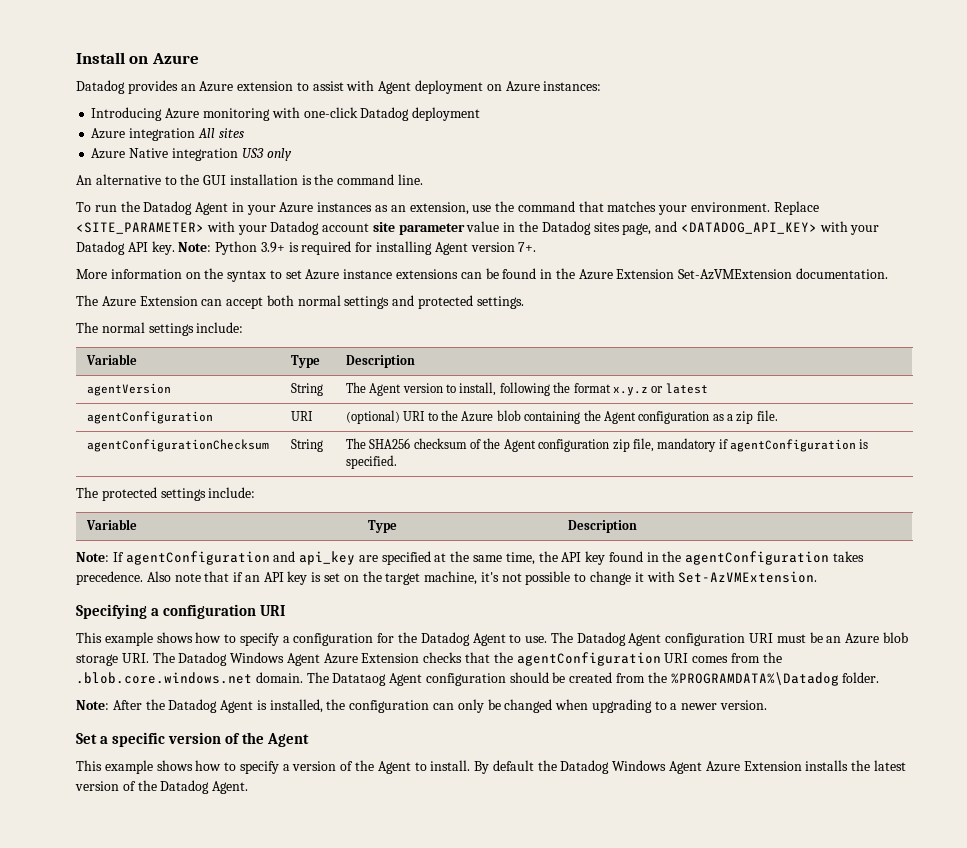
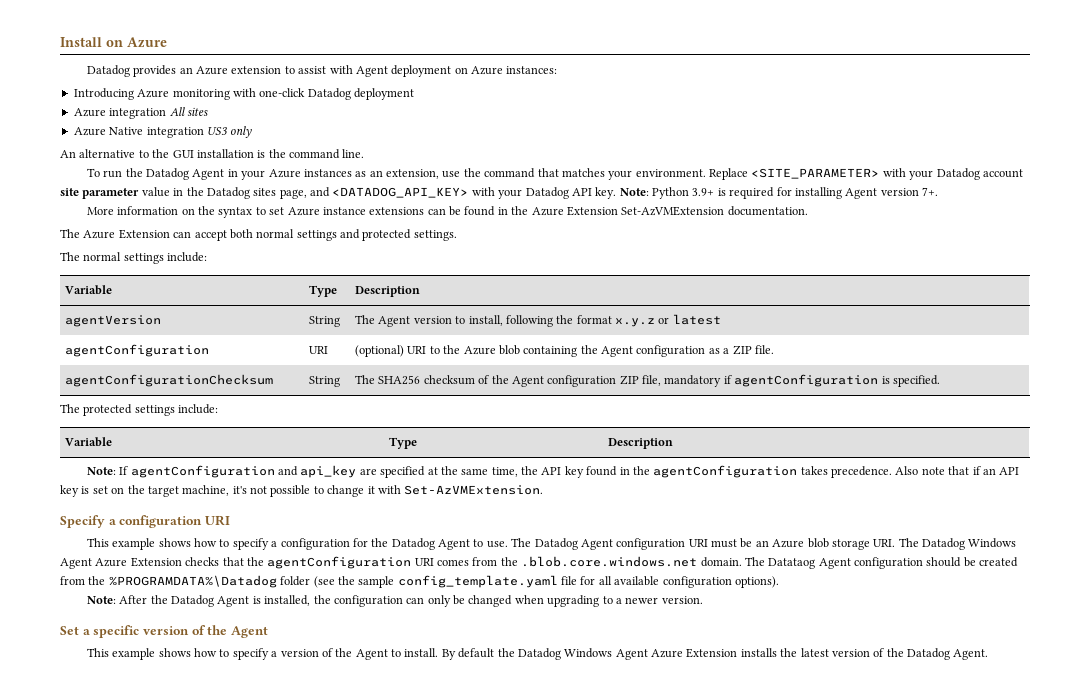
[736,411,754,424] zip -> [732,345,752,355] ZIP
[612,439,630,452] zip -> [619,375,639,385] ZIP
[76,604,147,619] Specifying -> [60,515,105,528] Specify
[842,672,880,683] folder. -> [280,575,779,588] folder (see the sample config_template.yaml file for all available configuration options).

